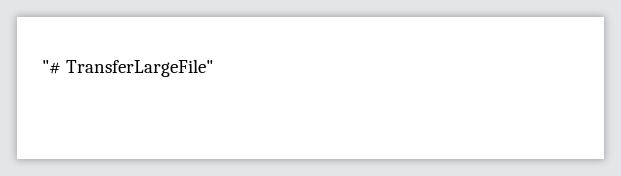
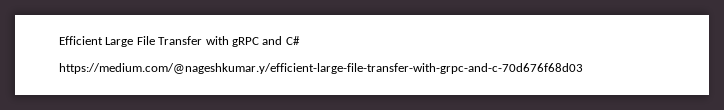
[42,59,214,77] "# TransferLargeFile" -> [59,36,300,47] [59,63,583,74] Efficient Large File Transfer with gRPC and C# // https://medium.com/@nageshkumar.y/efficient-large-file-transfer-with-grpc-and-c-70d676f68d03

